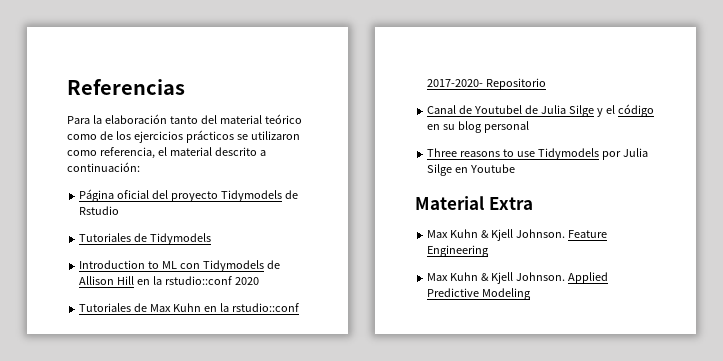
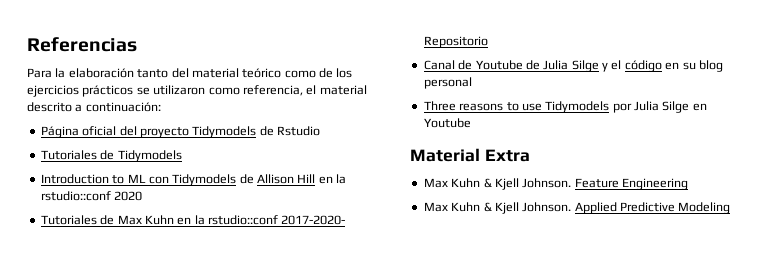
[474,105,523,114] Youtubel -> [475,60,523,70] Youtube

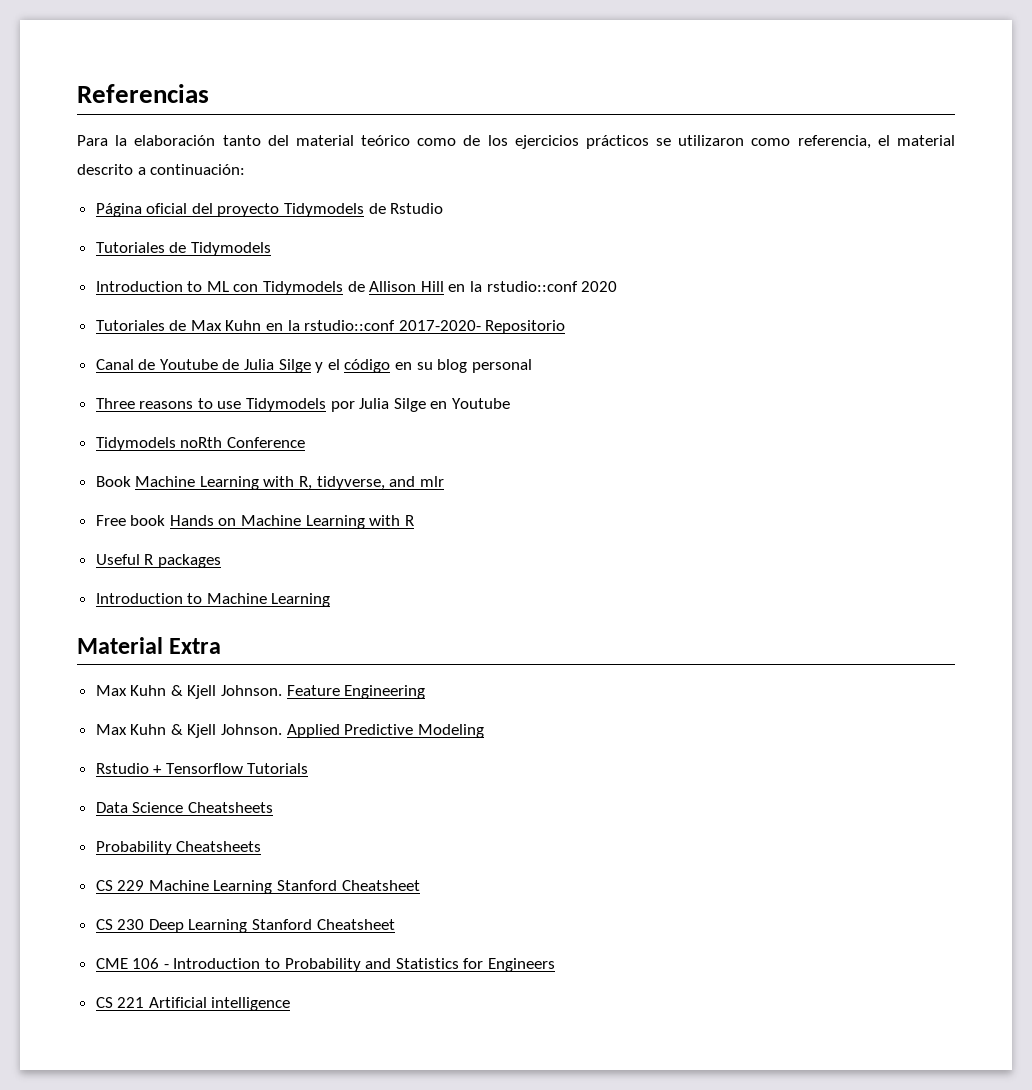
(471, 123) none -> [95,437,305,451] [95,476,444,490] [95,515,414,529] [95,554,221,568] [95,593,331,607] // Tidymodels noRth Conference // Book Machine Learning with R, tidyverse, and mlr // Free book Hands on Machine Learning with R // Useful R packages // Introduction to Machine Learning
(731, 208) none -> [95,763,309,774] [95,802,273,813] [95,841,262,855] [95,880,420,894] [95,919,395,933] [95,958,556,972] [95,997,291,1011] // Rstudio + Tensorflow Tutorials // Data Science Cheatsheets // Probability Cheatsheets // CS 229 Machine Learning Stanford Cheatsheet // CS 230 Deep Learning Stanford Cheatsheet // CME 106 - Introduction to Probability and Statistics for Engineers // CS 221 Artificial intelligence

